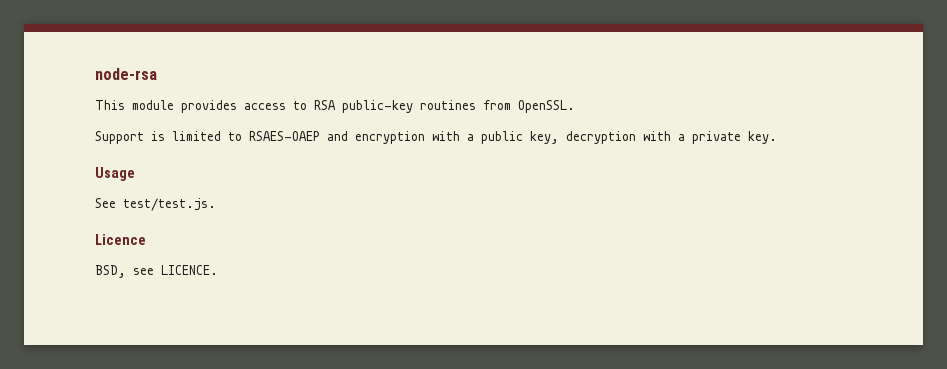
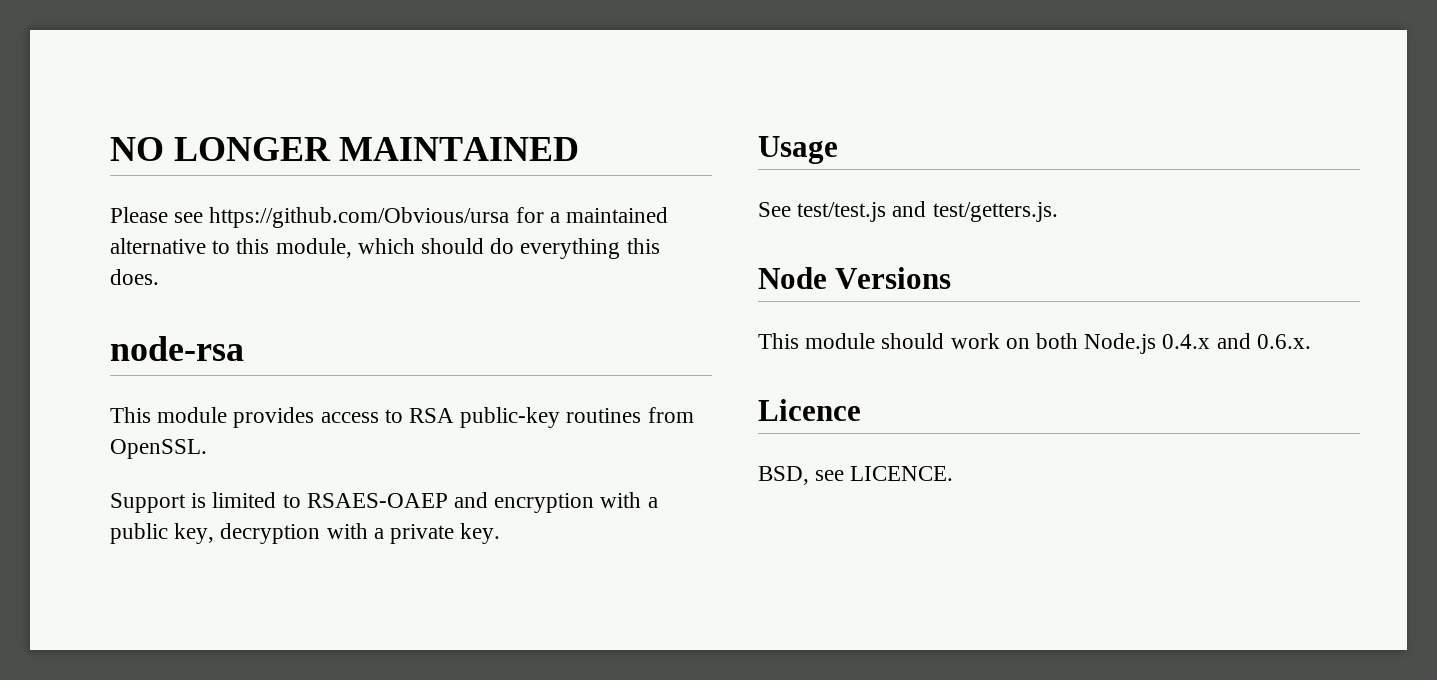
(95, 74) none -> [110,137,580,161] [110,207,669,228] [110,238,660,259] [110,269,159,285] NO LONGER MAINTAINED // Please see https://github.com/Obvious/ursa for a maintained alternative to this module, which should do everything this does. //
[123,198,216,211] test/test.js. -> [797,201,1058,222] [758,267,952,289] [758,333,1311,354] test/test.js and test/getters.js. // Node Versions // This module should work on both Node.js 0.4.x and 0.6.x.

